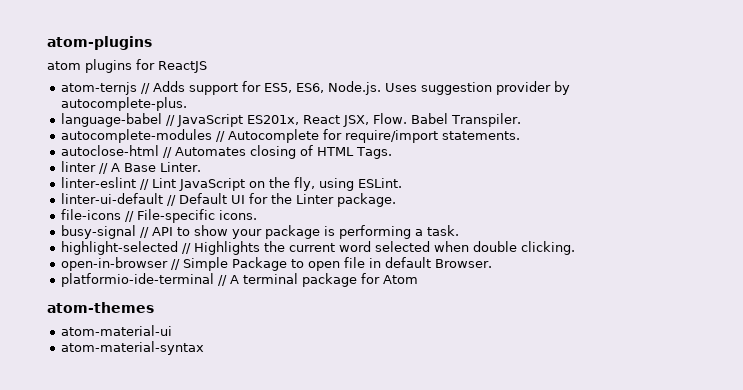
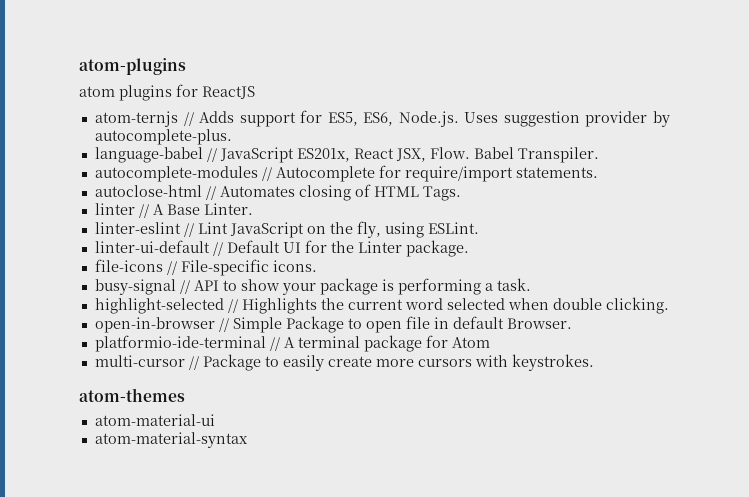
(418, 279) none -> [94,354,594,371] // multi-cursor // Package to easily create more cursors with keystrokes.

